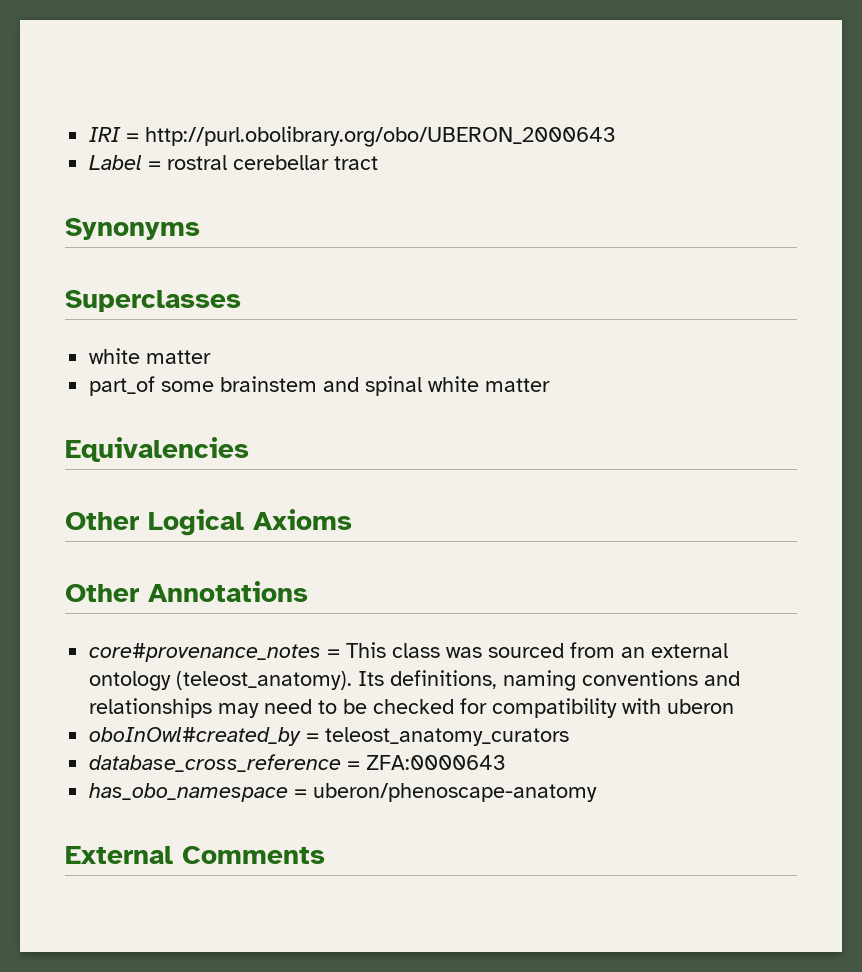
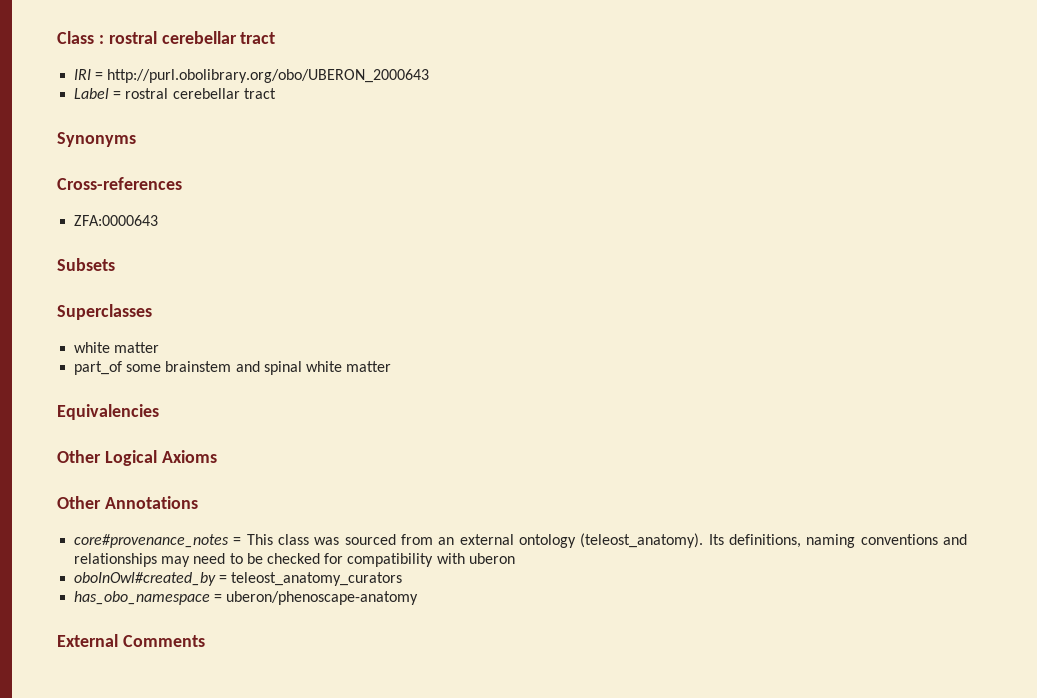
(89, 134) none -> [57,31,276,44] Class : rostral cerebellar tract //
(200, 229) none -> [57,177,182,190] [74,215,159,226] [57,258,115,271] // Cross-references // ZFA:0000643 // Subsets
[89,754,507,772] // database_cross_reference = ZFA:0000643 -> (403, 579) none

